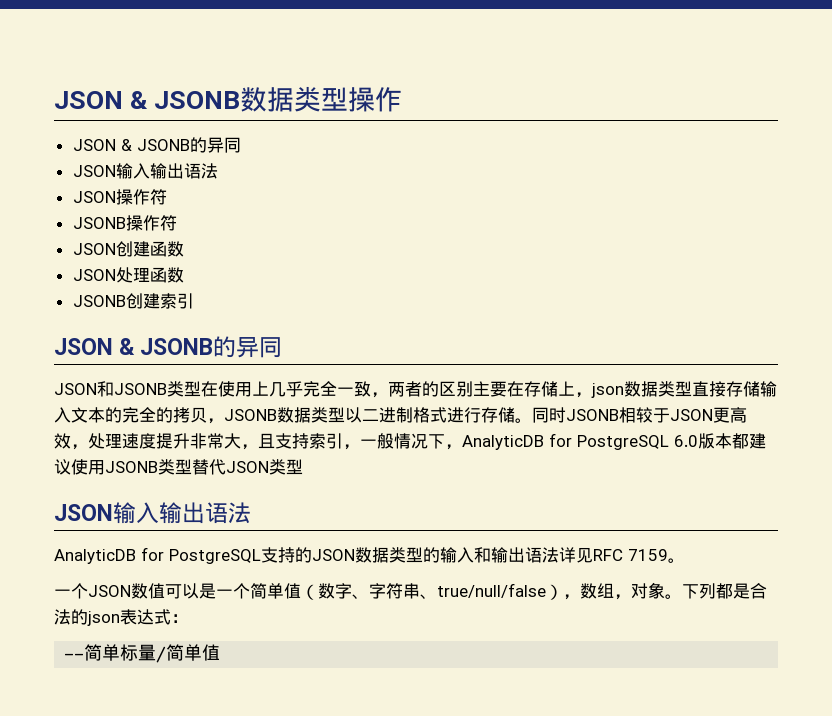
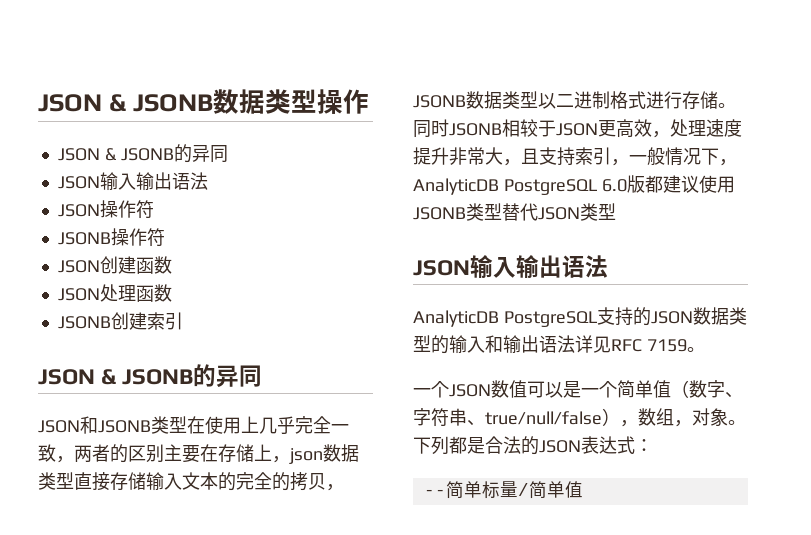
[549,433,572,447] for -> (499, 186) none
[715,433,732,449] 本 -> (645, 184) none
[141,547,164,561] for -> (499, 318) none
[87,611,120,626] json -> [539,440,581,453] JSON

